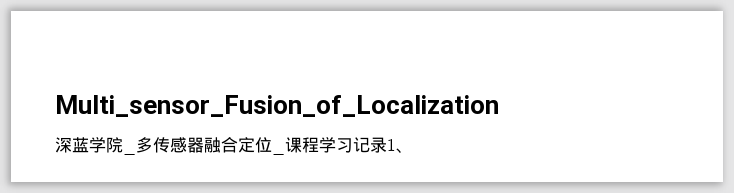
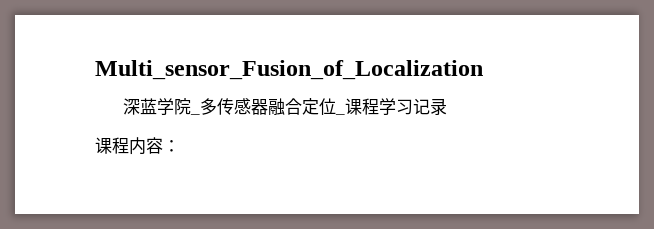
[387,139,413,153] 1、 -> [95,137,180,155] // 课程内容：

